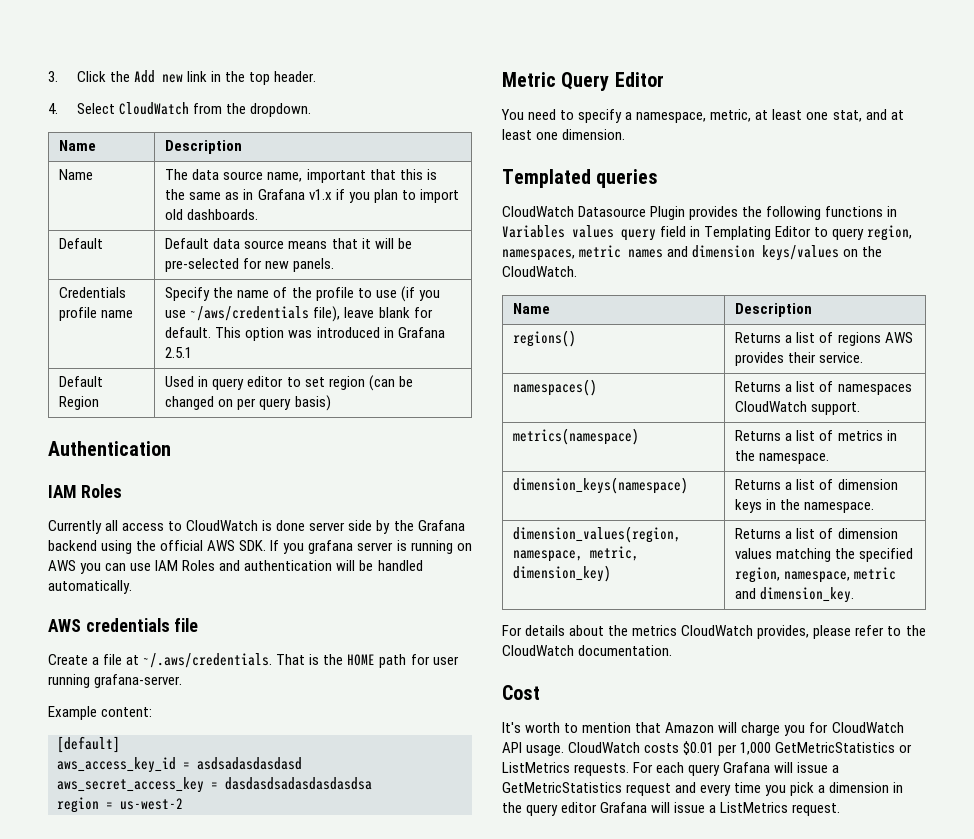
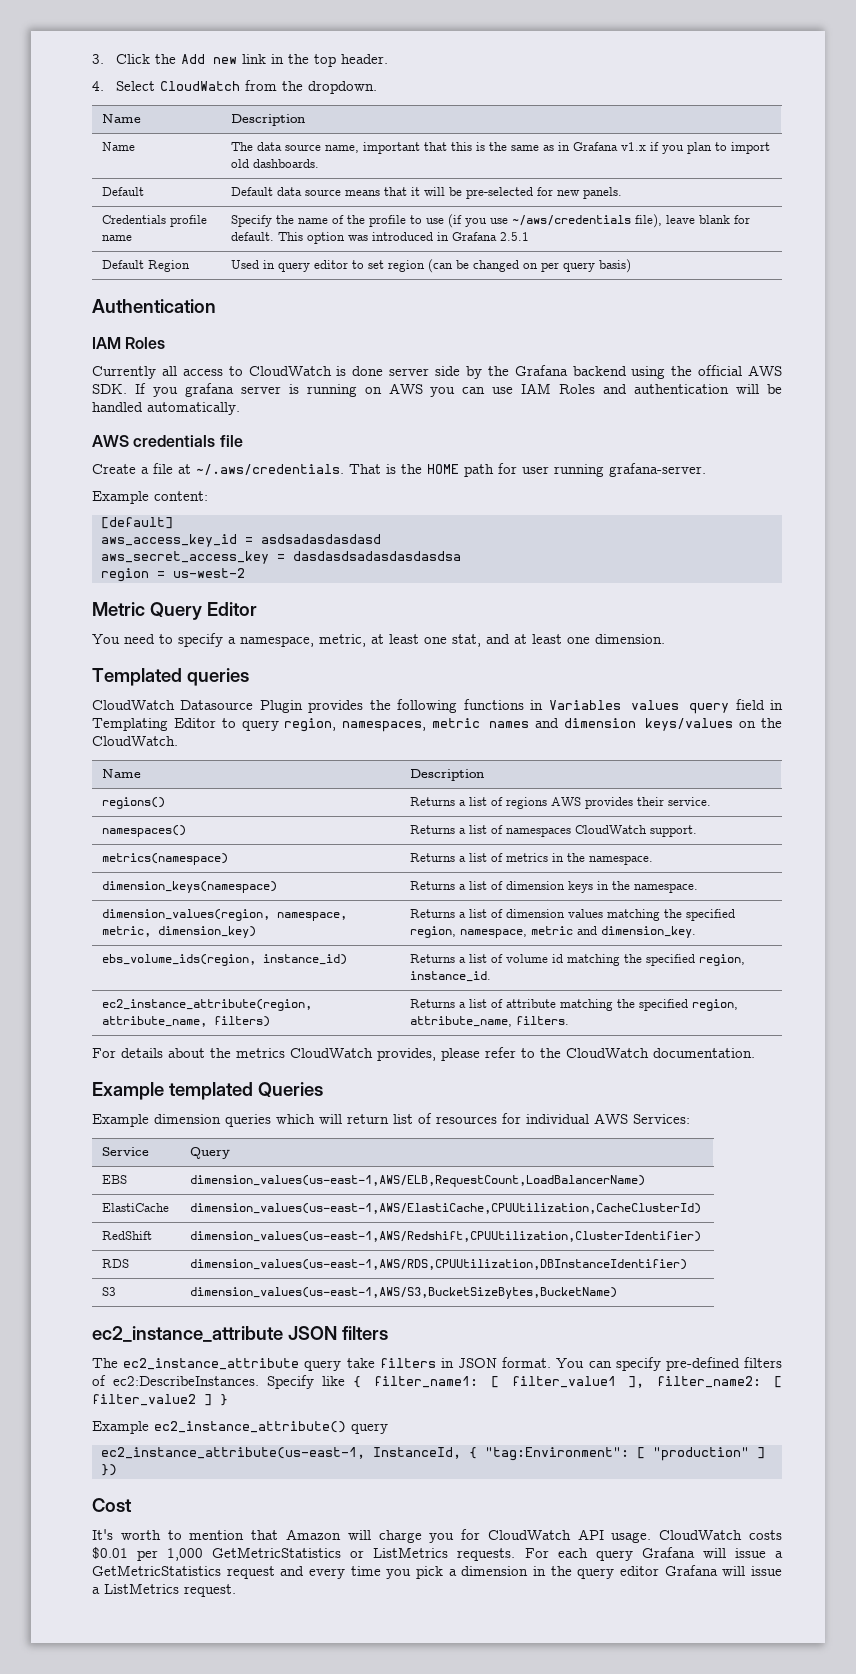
(855, 595) none -> [102,954,348,966] [410,954,746,966] [410,971,492,982] [102,999,313,1011] [102,1016,271,1027] [410,999,739,1011] [410,1016,570,1027] // ebs_volume_ids(region, instance_id) | Returns a list of volume id matching the specified region, instance_id. // ec2_instance_attribute(region, attribute_name, filters) | Returns a list of attribute matching the specified region, attribute_name, filters.
(673, 650) none -> [92,1082,323,1100] [92,1113,690,1127] [102,1147,150,1156] [190,1147,231,1159] [102,1175,128,1184] [190,1175,646,1187] [102,1203,170,1212] [190,1203,702,1214] [102,1231,153,1240] [190,1231,702,1242] [102,1259,130,1268] [190,1259,688,1270] [102,1287,117,1296] [190,1287,618,1299] [92,1326,388,1342] [92,1357,782,1371] [92,1375,783,1389] [92,1394,228,1406] [92,1421,388,1434] [100,1447,765,1461] [100,1464,117,1476] // Example templated Queries // Example dimension queries which will return list of resources for individual AWS Services: // Service | Query // EBS | dimension_values(us-east-1,AWS/ELB,RequestCount,LoadBalancerName) // ElastiCache | dimension_values(us-east-1,AWS/ElastiCache,CPUUtilization,CacheClusterId) // RedShift | dimension_values(us-east-1,AWS/Redshift,CPUUtilization,ClusterIdentifier) // RDS | dimension_values(us-east-1,AWS/RDS,CPUUtilization,DBInstanceIdentifier) // S3 | dimension_values(us-east-1,AWS/S3,BucketSizeBytes,BucketName) // ec2_instance_attribute JSON filters // The ec2_instance_attribute query take filters in JSON format. You can specify pre-defined filters of ec2:DescribeInstances. Specify like { filter_name1: [ filter_value1 ], filter_name2: [ filter_value2 ] } // Example ec2_instance_attribute() query // ec2_instance_attribute(us-east-1, InstanceId, { "tag:Environment": [ "production" ] })

